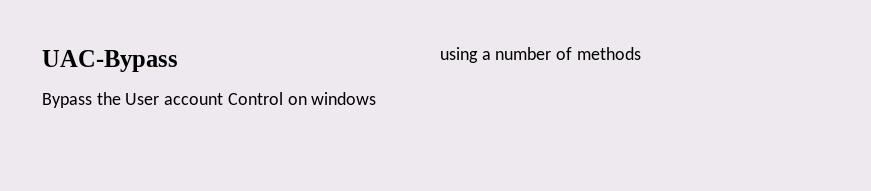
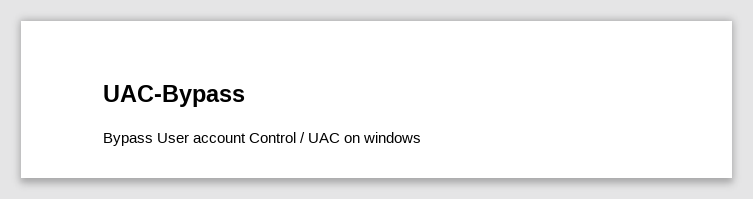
[96,92,121,105] the -> (153, 139) none
[287,92,377,105] [440,47,641,63] on windows using a number of methods -> [300,132,422,143] / UAC on windows

